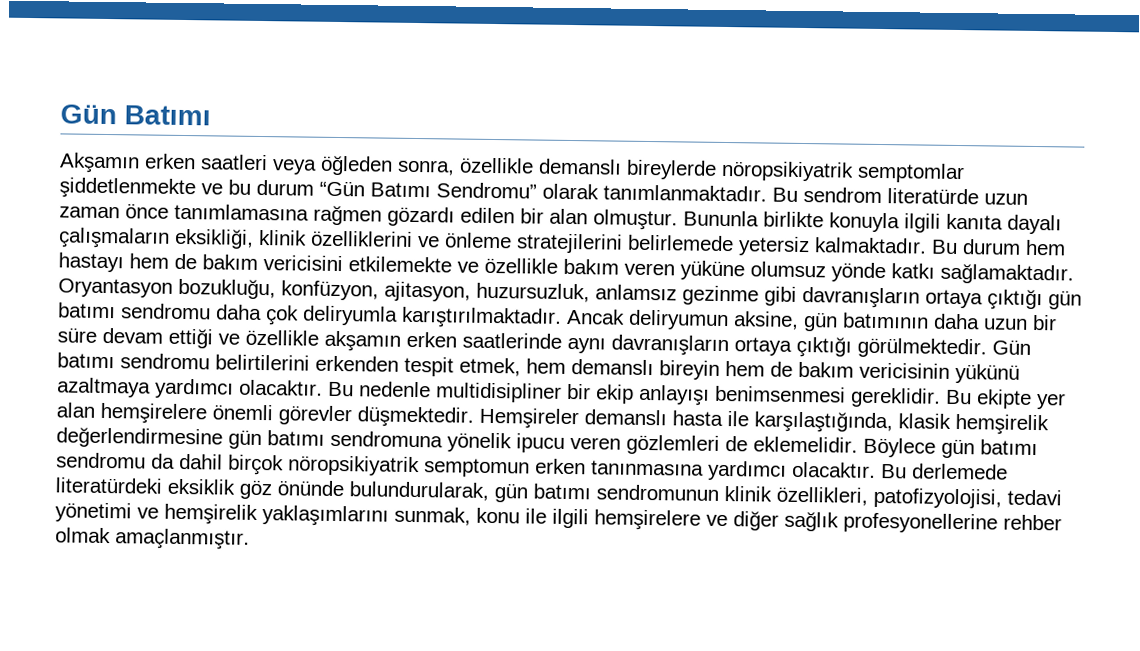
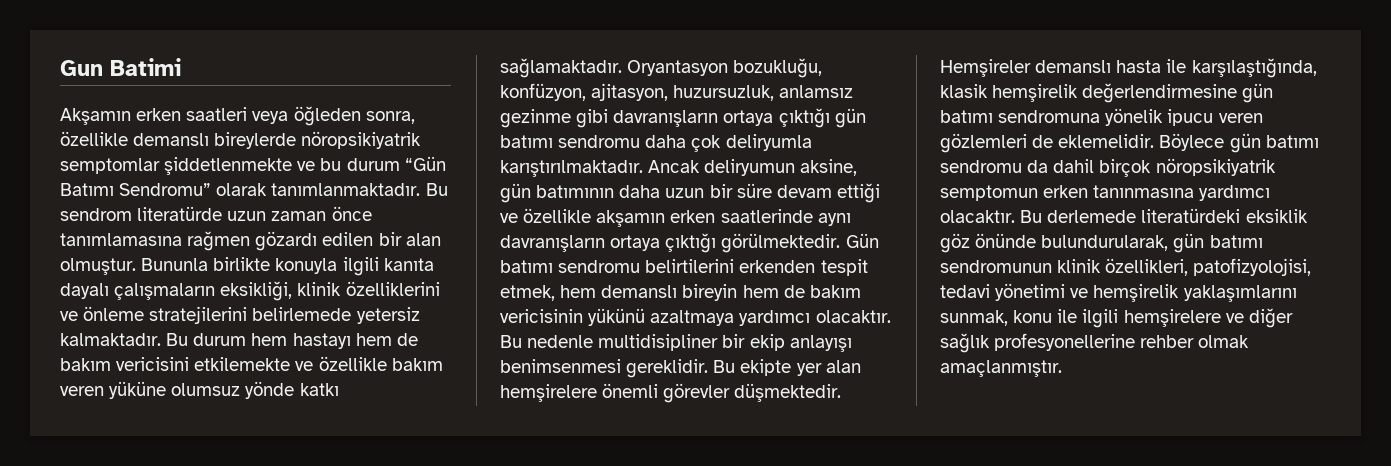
[60,104,211,126] Gün Batımı -> [60,58,181,76] Gun Batimi

